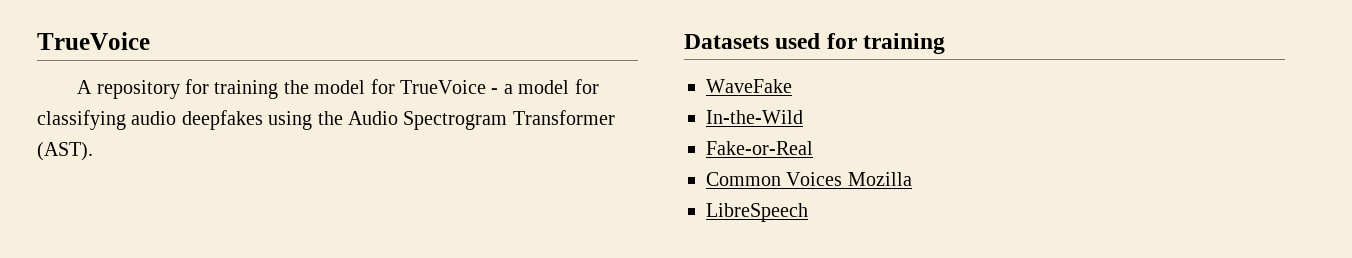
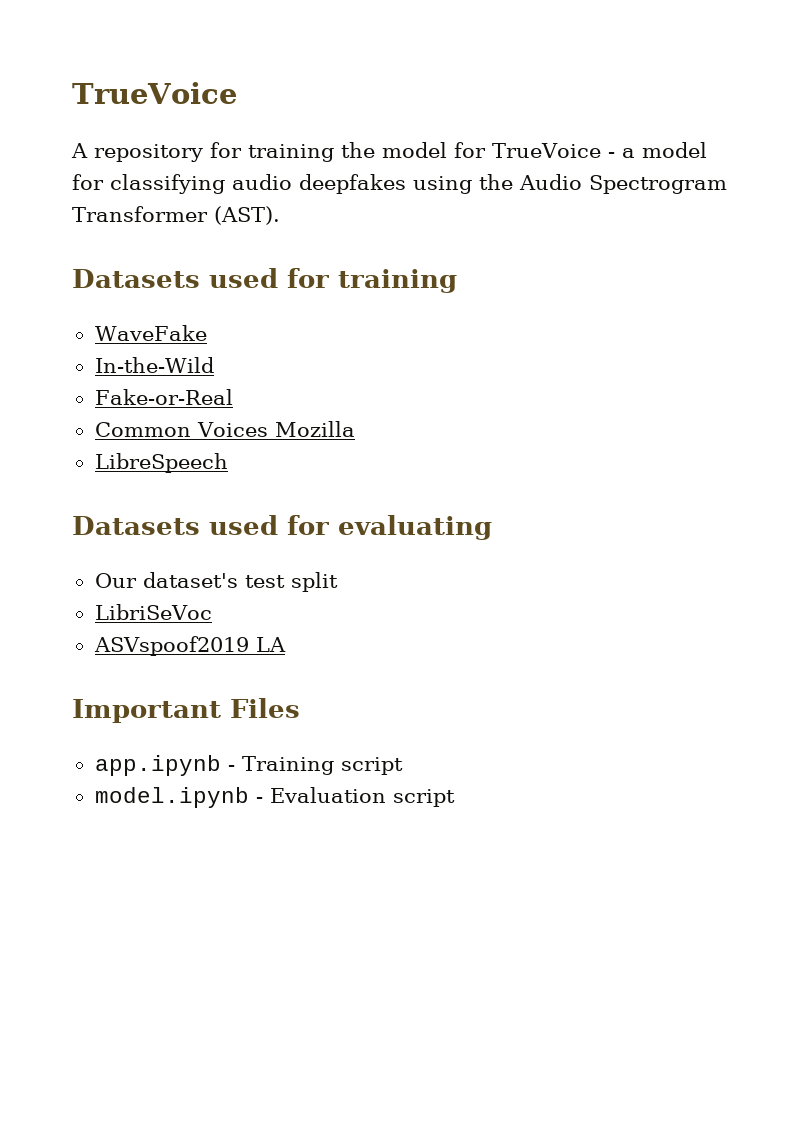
(808, 212) none -> [72,515,492,540] [94,572,338,592] [94,604,212,620] [93,636,286,656] [72,698,300,723] [94,755,403,776] [94,787,455,808] // Datasets used for evaluating // Our dataset's test split // LibriSeVoc // ASVspoof2019 LA // Important Files // app.ipynb - Training script // model.ipynb - Evaluation script

